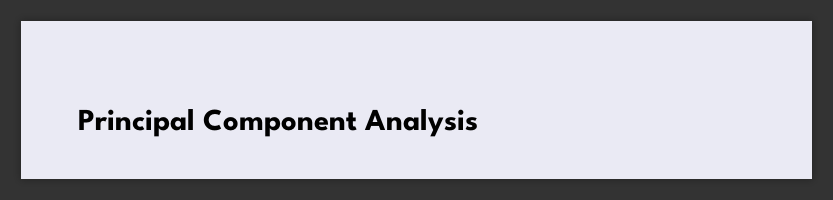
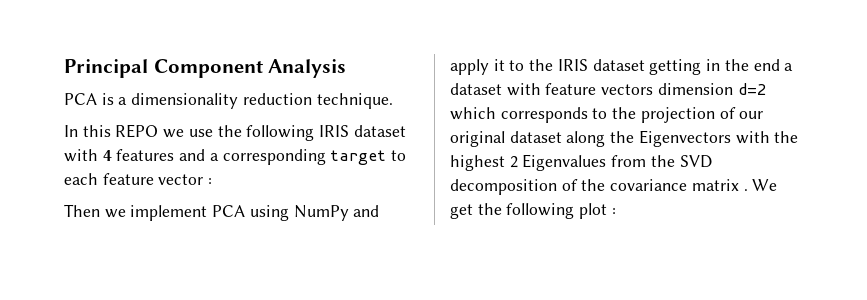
(479, 123) none -> [64,93,393,109] [64,124,406,141] [64,149,407,165] [64,173,213,185] [64,204,380,221] [450,59,794,75] [450,83,766,96] [450,107,764,123] [450,130,799,147] [450,154,712,171] [450,179,778,195] [450,203,616,219] // PCA is a dimensionality reduction technique. // In this REPO we use the following IRIS dataset with 4 features and a corresponding target to each feature vector : // Then we implement PCA using NumPy and apply it to the IRIS dataset getting in the end a dataset with feature vectors dimension d=2 which corresponds to the projection of our original dataset along the Eigenvectors with the highest 2 Eigenvalues from the SVD decomposition of the covariance matrix . We get the following plot :

